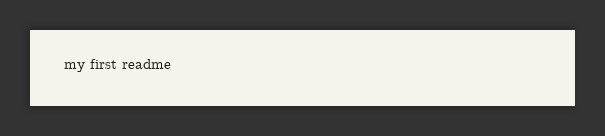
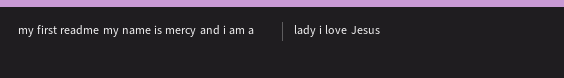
(171, 64) none -> [102,25,380,37] my name is mercy and i am a lady i love Jesus

